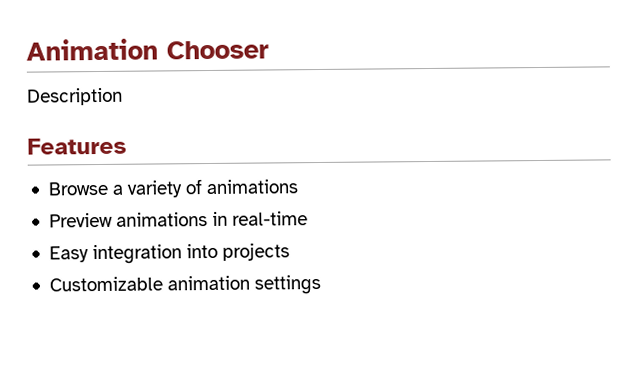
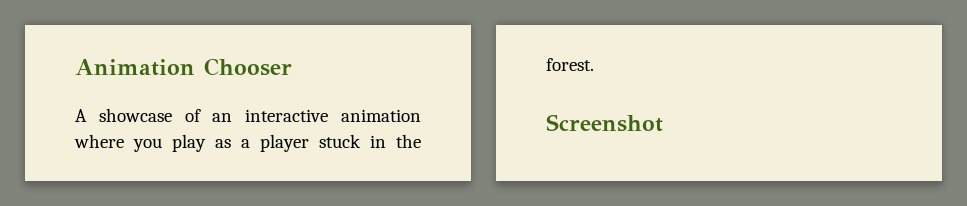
[27,87,123,106] [27,137,127,155] [47,179,299,198] [48,211,309,228] [48,242,291,265] [48,274,322,295] Description // Features // Browse a variety of animations // Preview animations in real-time // Easy integration into projects // Customizable animation settings -> [75,108,422,122] [74,134,421,152] [546,58,594,71] [546,114,663,132] A showcase of an interactive animation where you play as a player stuck in the forest. // Screenshot

